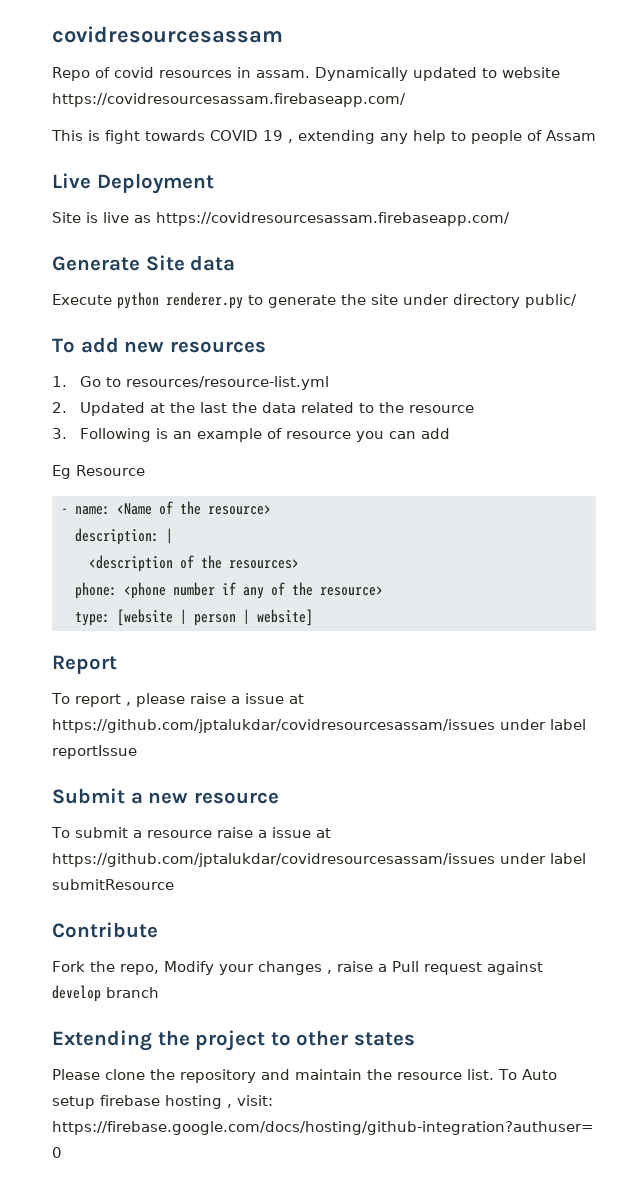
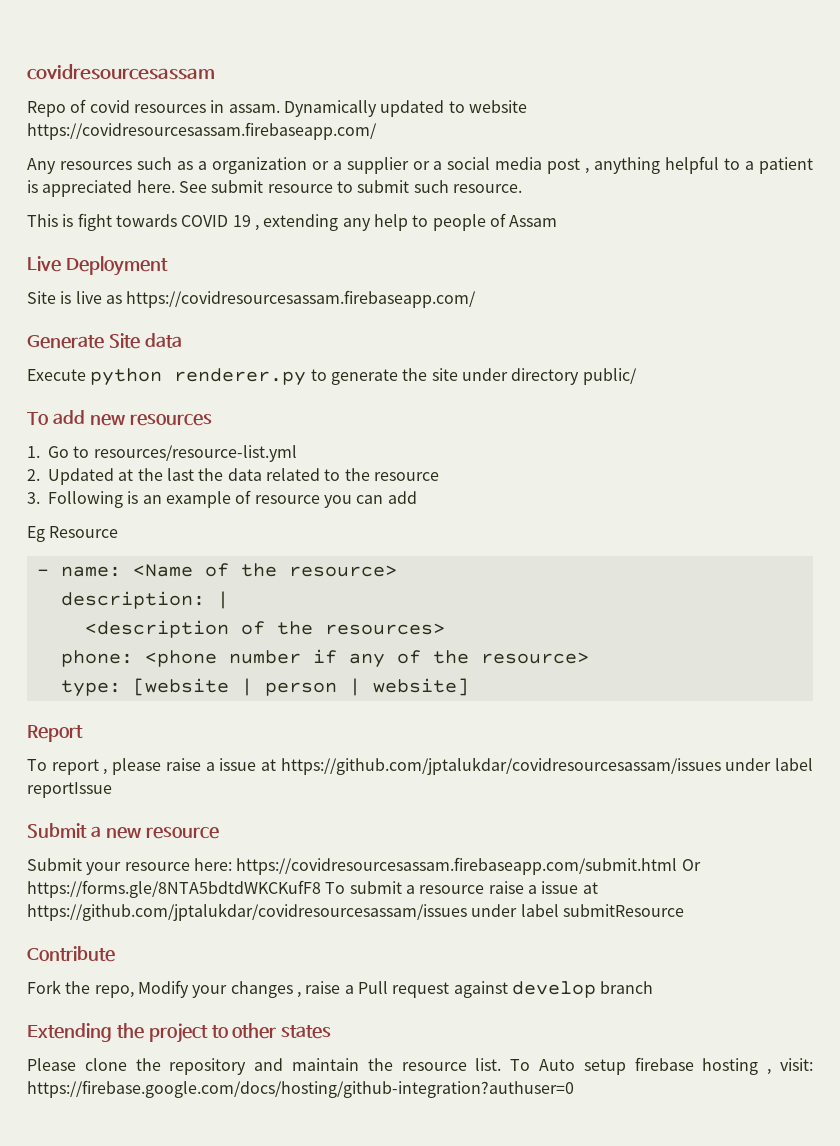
(406, 100) none -> [27,156,813,174] [27,180,522,197] // Any resources such as a organization or a supplier or a social media post , anything helpful to a patient is appreciated here. See submit resource to submit such resource.
(279, 798) none -> [27,857,701,875] [27,880,321,898] Submit your resource here: https://covidresourcesassam.firebaseapp.com/submit.html Or https://forms.gle/8NTA5bdtdWKCKufF8

